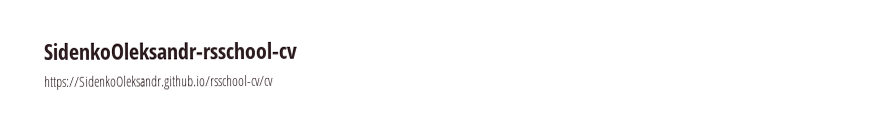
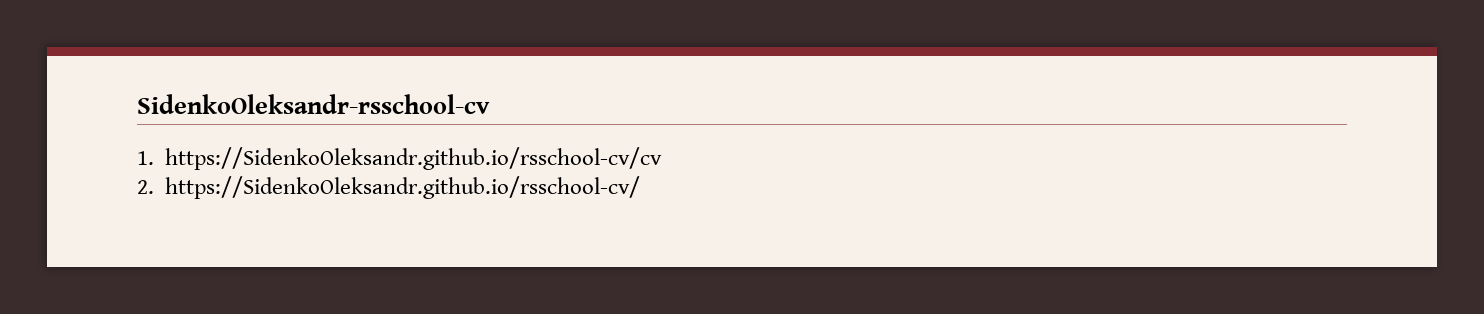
(297, 51) none -> [137,151,154,165] 1.
(274, 82) none -> [137,176,641,199] // 2. https://SidenkoOleksandr.github.io/rsschool-cv/

